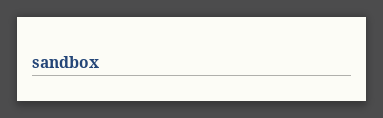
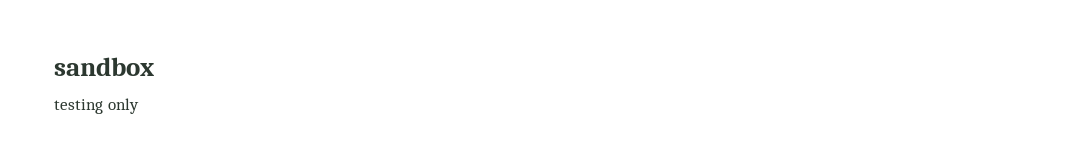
(99, 62) none -> [54,98,139,114] // testing only

